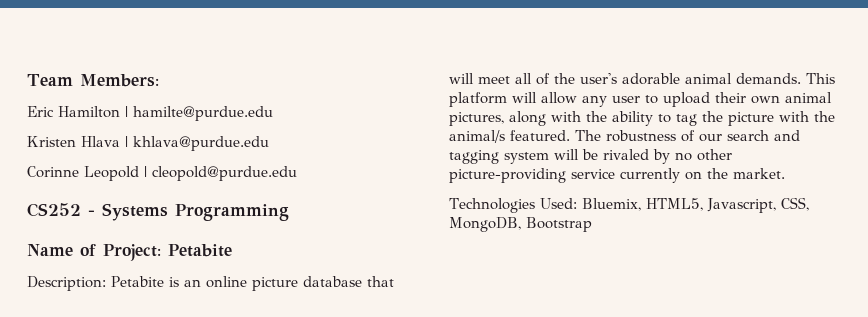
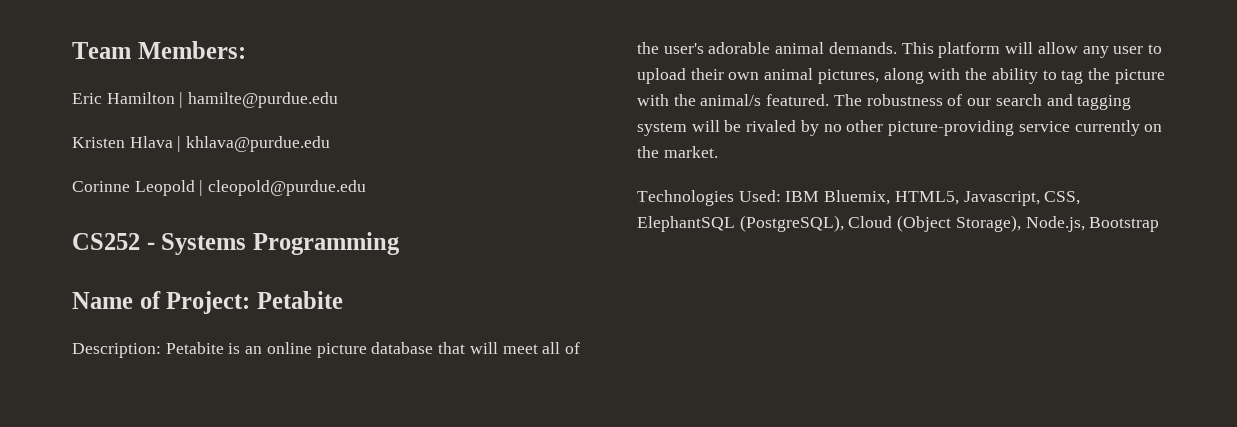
(577, 203) none -> [785,191,820,202] IBM
[449,217,521,232] MongoDB, -> [637,215,1085,232] ElephantSQL (PostgreSQL), Cloud (Object Storage), Node.js,

